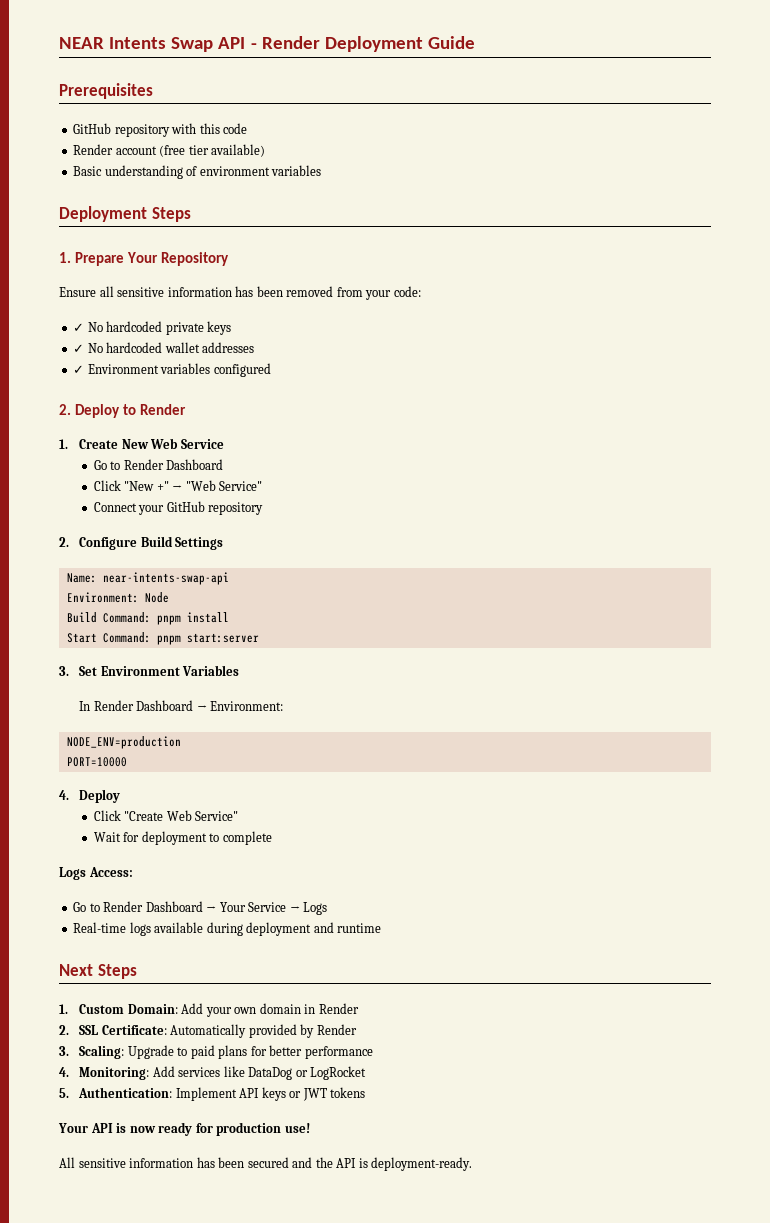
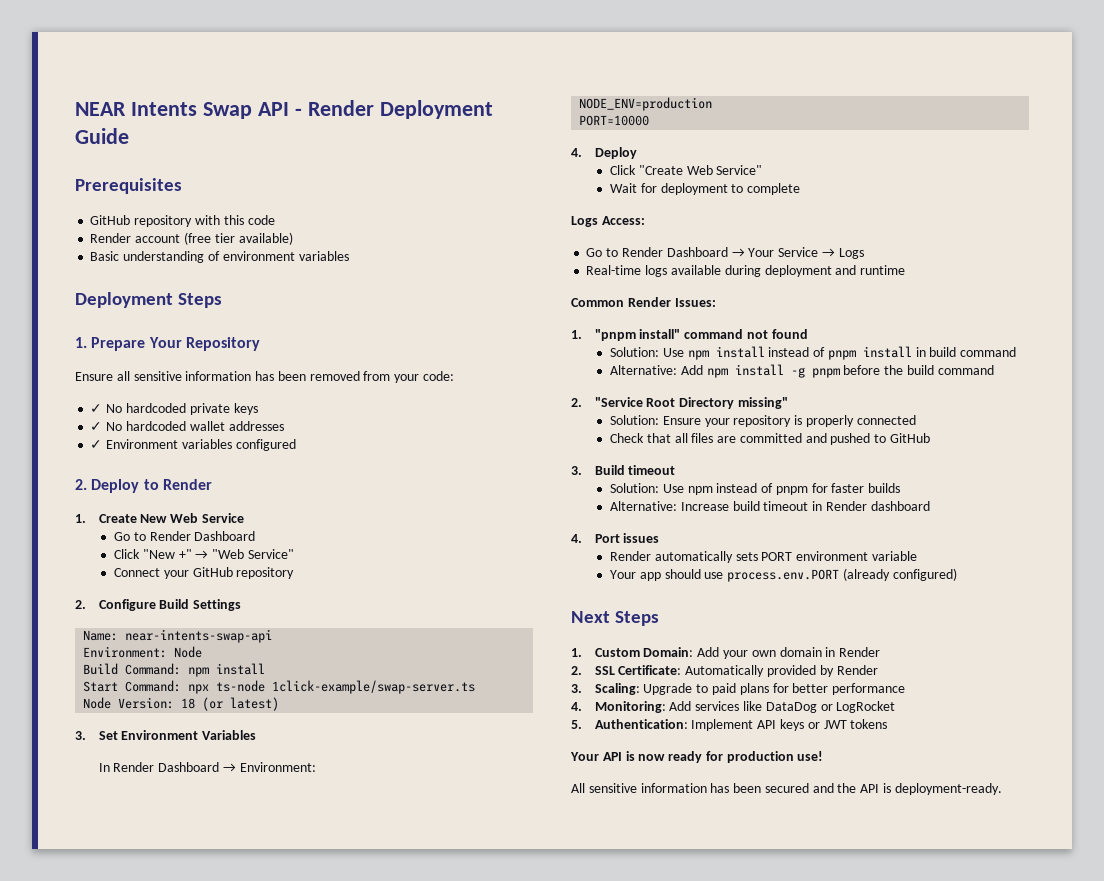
[156,615,181,625] pnpm -> [188,667,210,677] npm
[156,633,259,645] pnpm start:server -> [188,680,476,694] [83,697,280,711] npx ts-node 1click-example/swap-server.ts // Node Version: 18 (or latest)
(382, 928) none -> [571,297,716,307] [571,329,808,341] [610,346,1017,360] [610,364,994,378] [571,397,788,409] [610,415,916,427] [610,433,931,445] [571,465,676,475] [610,483,901,495] [610,501,930,511] [571,533,660,543] [610,551,917,563] [610,568,957,582] // Common Render Issues: // 1. "pnpm install" command not found // Solution: Use npm install instead of pnpm install in build command // Alternative: Add npm install -g pnpm before the build command // 2. "Service Root Directory missing" // Solution: Ensure your repository is properly connected // Check that all files are committed and pushed to GitHub // 3. Build timeout // Solution: Use npm instead of pnpm for faster builds // Alternative: Increase build timeout in Render dashboard // 4. Port issues // Render automatically sets PORT environment variable // Your app should use process.env.PORT (already configured)

